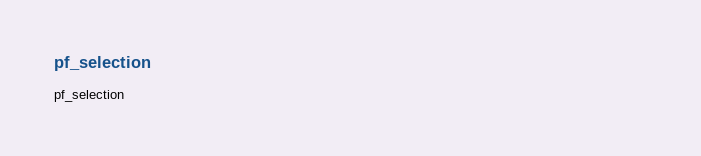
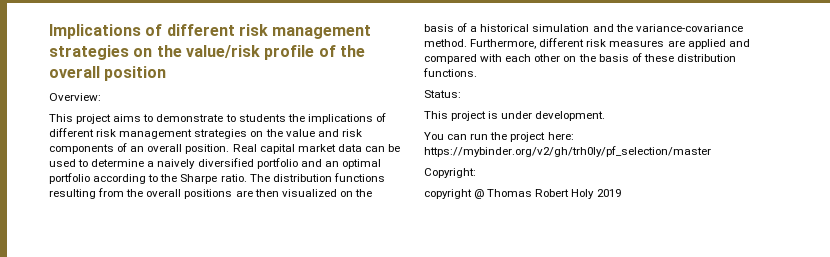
[54,56,151,71] [54,90,124,102] pf_selection // pf_selection -> [49,24,372,39] [49,45,365,60] [49,66,167,81] [49,93,101,101] [49,113,386,124] [49,128,362,139] [49,143,401,154] [49,158,381,169] [49,173,385,184] [49,188,372,199] [424,23,743,32] [424,38,750,49] [424,53,736,64] [423,68,477,77] [424,90,461,98] [424,111,606,121] [424,132,574,142] [424,146,711,157] [424,168,476,178] [424,189,621,199] Implications of different risk management strategies on the value/risk profile of the overall position // Overview: // This project aims to demonstrate to students the implications of different risk management strategies on the value and risk components of an overall position. Real capital market data can be used to determine a naively diversified portfolio and an optimal portfolio according to the Sharpe ratio. The distribution functions resulting from the overall positions are then visualized on the basis of a historical simulation and the variance-covariance method. Furthermore, different risk measures are applied and compared with each other on the basis of these distribution functions. // Status: // This project is under development. // You can run the project here: https://mybinder.org/v2/gh/trh0ly/pf_selection/master // Copyright: // copyright @ Thomas Robert Holy 2019

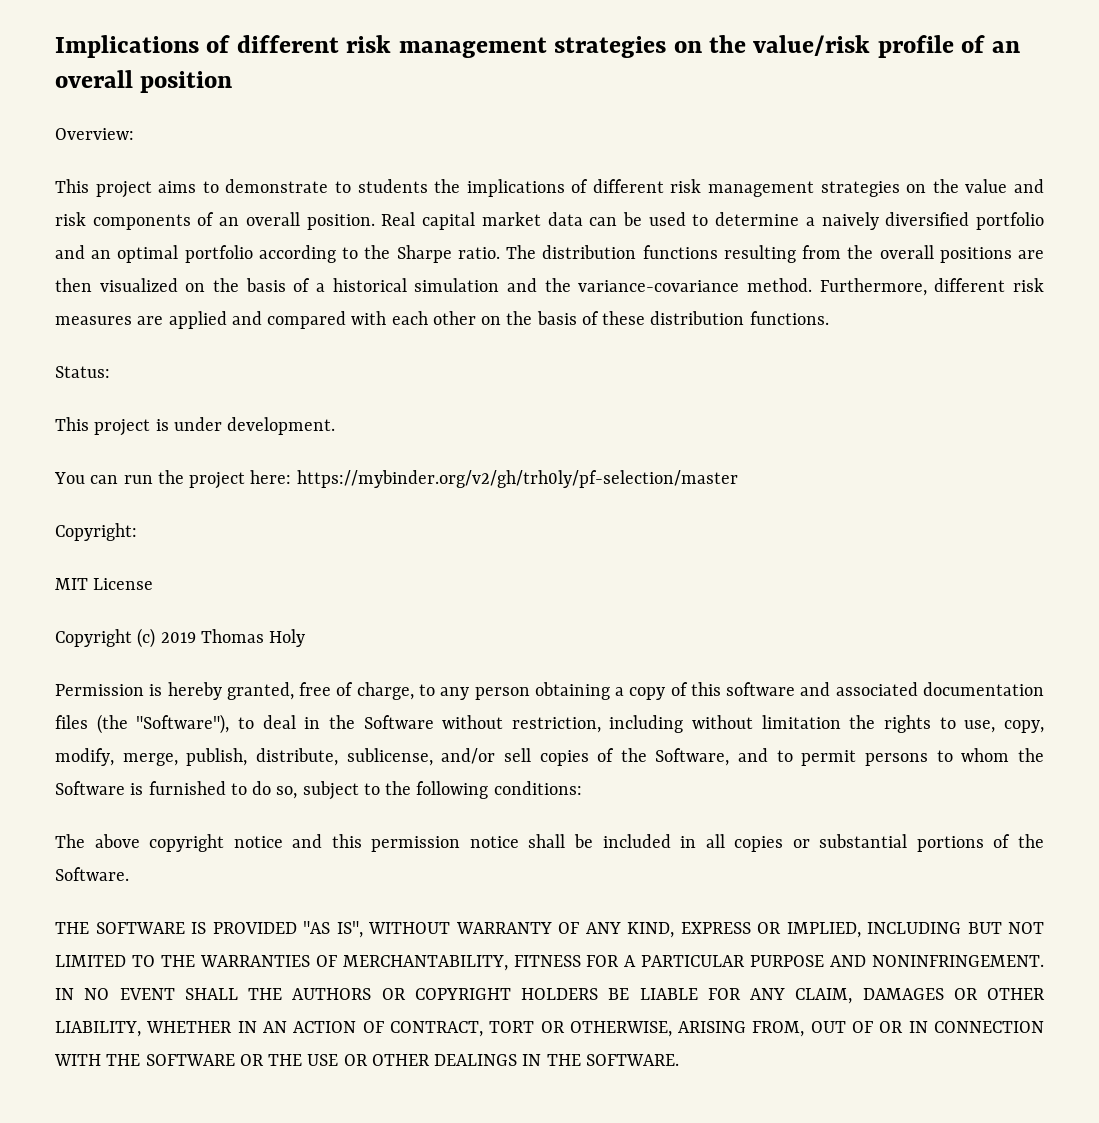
[339,45,365,57] the -> [991,41,1020,53] an
[424,146,711,157] https://mybinder.org/v2/gh/trh0ly/pf_selection/master -> [296,470,738,488] https://mybinder.org/v2/gh/trh0ly/pf-selection/master
[424,189,621,199] copyright @ Thomas Robert Holy 2019 -> [55,578,154,590] [55,628,306,648] [55,682,1045,700] [55,714,1044,734] [55,748,1044,766] [55,781,582,800] [55,834,1044,852] [55,867,129,881] [55,921,1044,938] [55,955,1044,971] [55,988,1045,1004] [55,1021,1044,1037] [54,1054,679,1066] MIT License // Copyright (c) 2019 Thomas Holy // Permission is hereby granted, free of charge, to any person obtaining a copy of this software and associated documentation files (the "Software"), to deal in the Software without restriction, including without limitation the rights to use, copy, modify, merge, publish, distribute, sublicense, and/or sell copies of the Software, and to permit persons to whom the Software is furnished to do so, subject to the following conditions: // The above copyright notice and this permission notice shall be included in all copies or substantial portions of the Software. // THE SOFTWARE IS PROVIDED "AS IS", WITHOUT WARRANTY OF ANY KIND, EXPRESS OR IMPLIED, INCLUDING BUT NOT LIMITED TO THE WARRANTIES OF MERCHANTABILITY, FITNESS FOR A PARTICULAR PURPOSE AND NONINFRINGEMENT. IN NO EVENT SHALL THE AUTHORS OR COPYRIGHT HOLDERS BE LIABLE FOR ANY CLAIM, DAMAGES OR OTHER LIABILITY, WHETHER IN AN ACTION OF CONTRACT, TORT OR OTHERWISE, ARISING FROM, OUT OF OR IN CONNECTION WITH THE SOFTWARE OR THE USE OR OTHER DEALINGS IN THE SOFTWARE.

